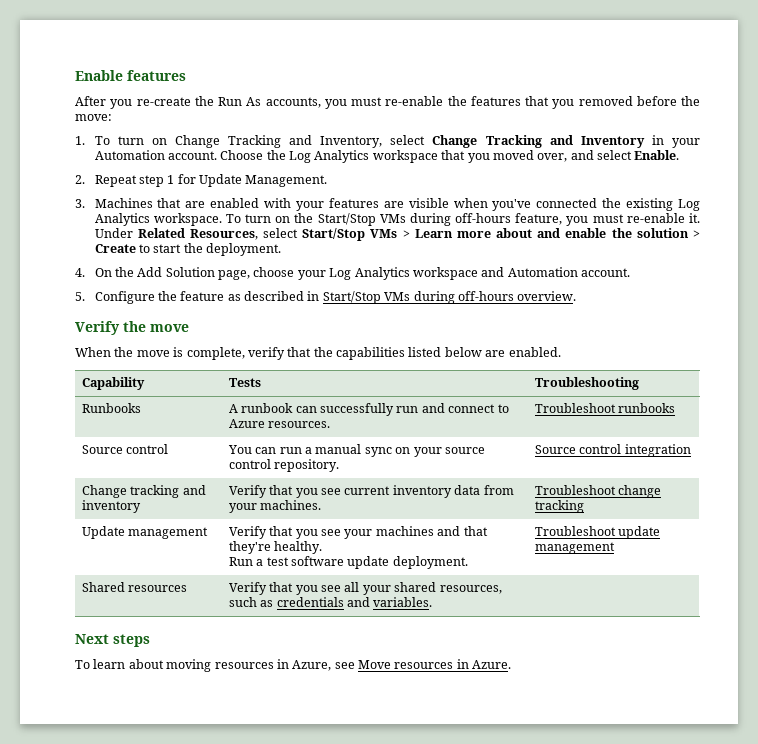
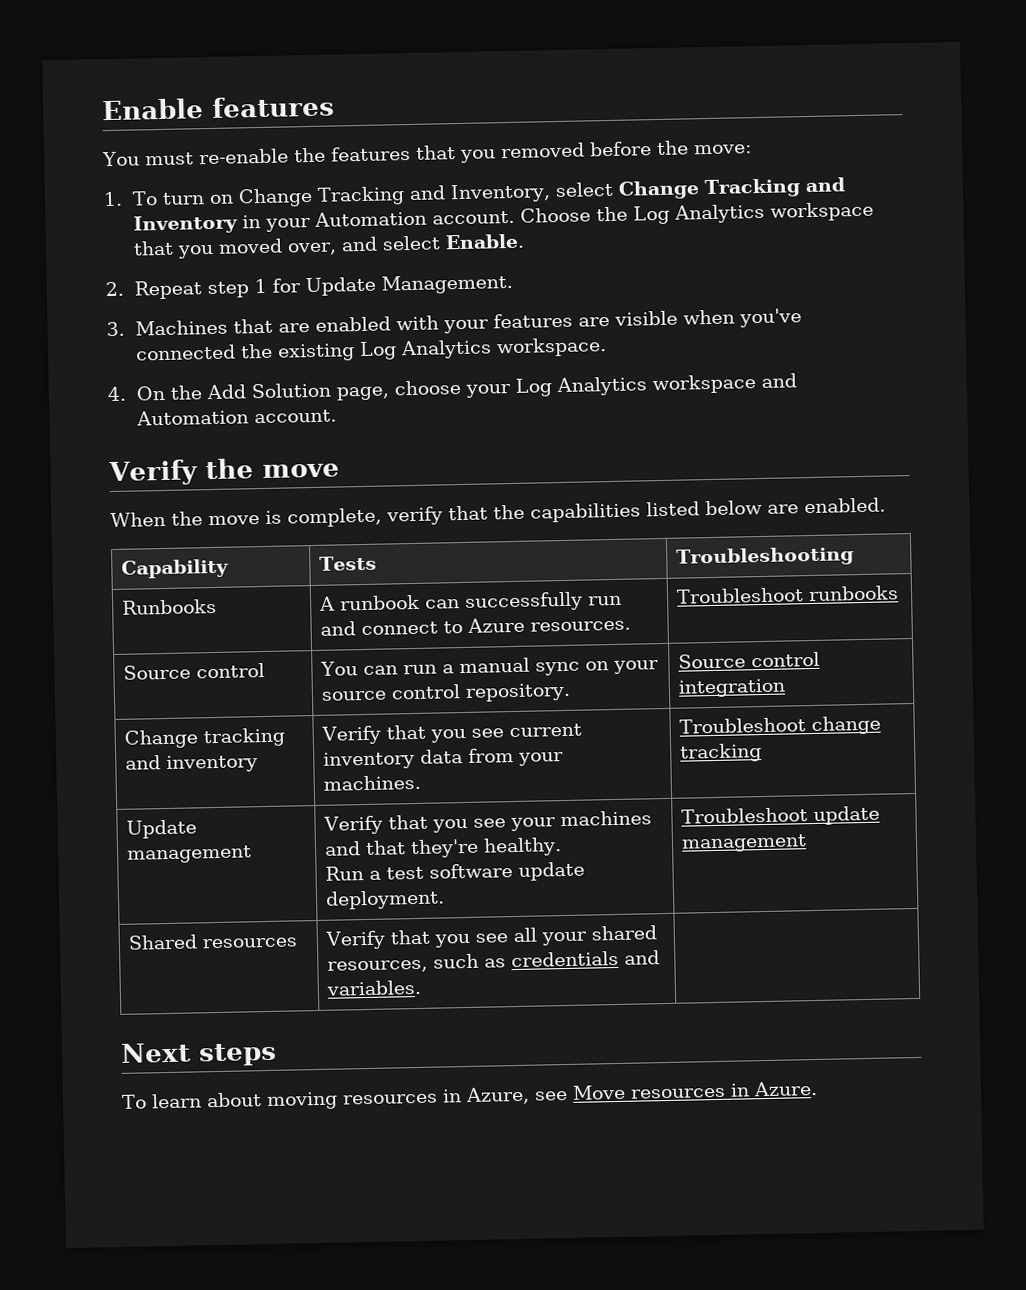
[75,96,347,109] After you re-create the Run As accounts, you -> [102,151,140,167] You
[225,213,700,226] [94,228,700,241] [94,243,282,256] To turn on the Start/Stop VMs during off-hours feature, you must re-enable it. Under Related Resources, select Start/Stop VMs > Learn more about and enable the solution > Create to start the deployment. -> (608, 347) none
[75,291,577,304] // 5. Configure the feature as described in Start/Stop VMs during off-hours overview. -> (338, 416) none

